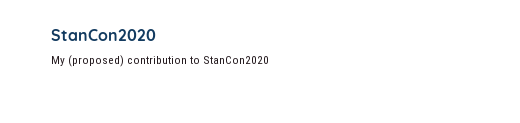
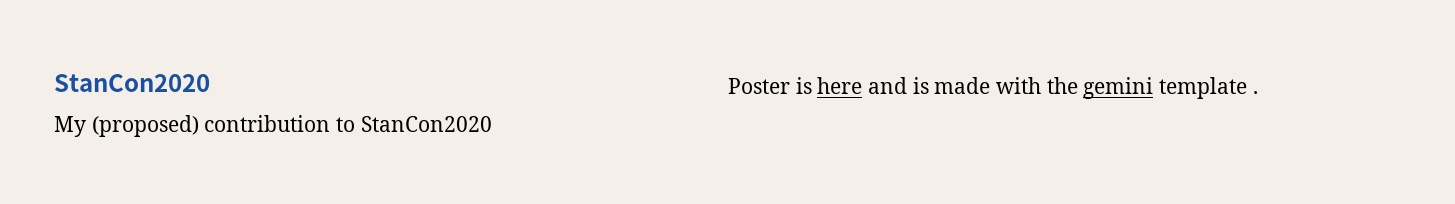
(270, 60) none -> [728,77,1258,99] // Poster is here and is made with the gemini template .

